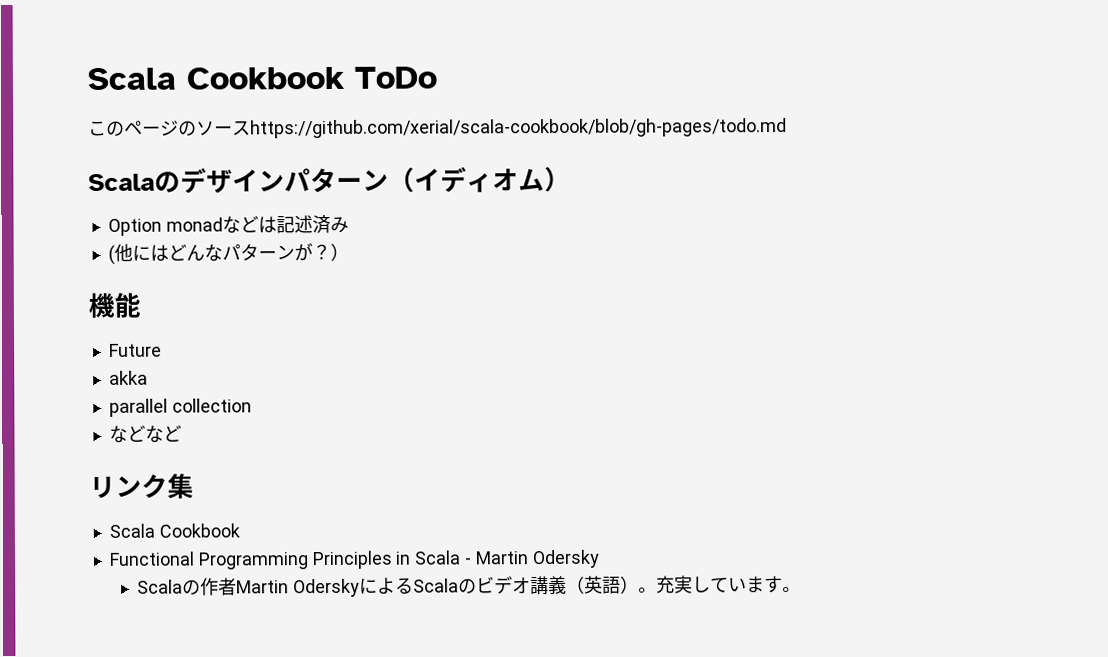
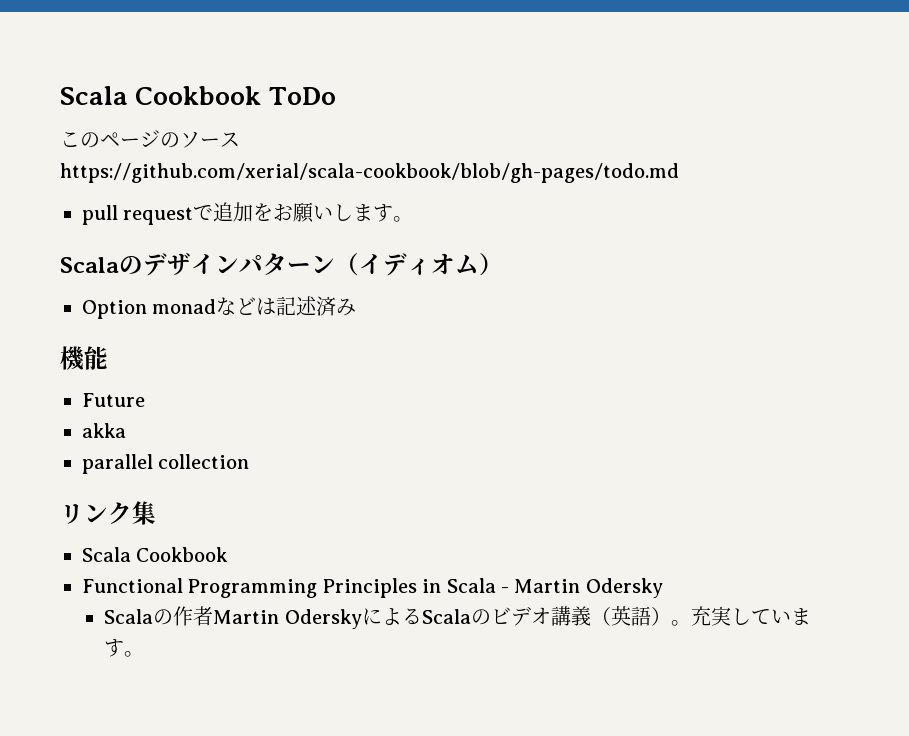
(787, 128) none -> [82,202,414,225] // pull requestで追加をお願いします。
[107,242,349,265] // (他にはどんなパターンが？） -> (357, 307) none
[108,424,182,443] // などなど -> (250, 461) none

